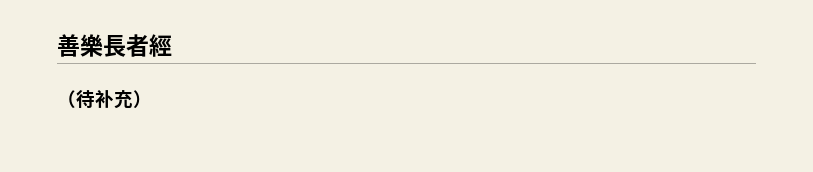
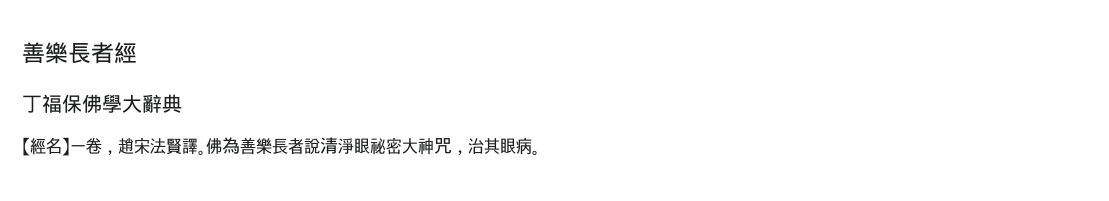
[57,90,152,109] （待补充） -> [22,94,182,113] [22,137,540,156] 丁福保佛學大辭典 // 【經名】一卷，趙宋法賢譯。佛為善樂長者說清淨眼秘密大神咒，治其眼病。

